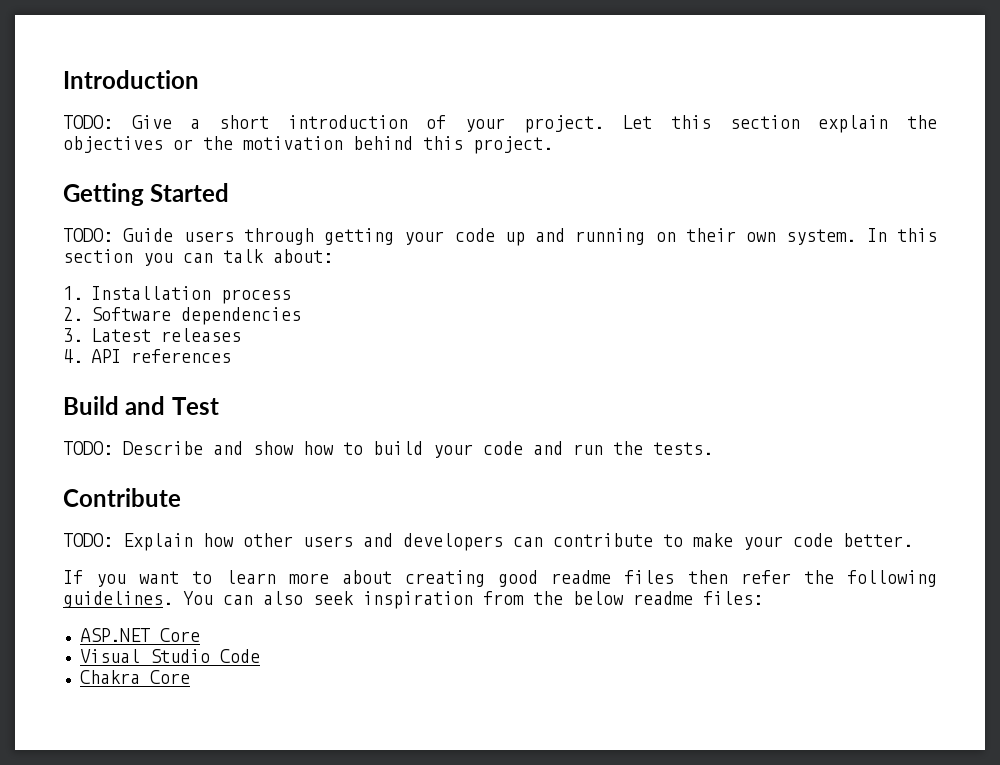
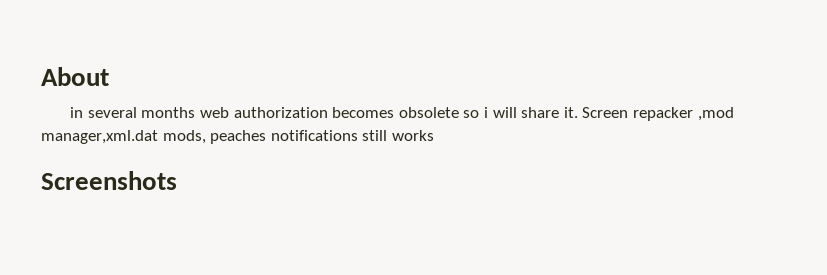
[63,70,199,89] [63,115,937,133] [63,136,553,154] [63,183,230,206] [63,228,937,246] [63,249,333,266] [63,286,291,304] [63,307,301,325] [63,328,241,342] [63,349,231,363] [63,396,219,415] [63,441,713,458] [63,488,181,507] [63,533,913,551] [63,570,937,587] [63,591,763,609] [79,628,200,642] [79,649,260,663] [79,670,190,684] Introduction // TODO: Give a short introduction of your project. Let this section explain the objectives or the motivation behind this project. // Getting Started // TODO: Guide users through getting your code up and running on their own system. In this section you can talk about: // 1. Installation process // 2. Software dependencies // 3. Latest releases // 4. API references // Build and Test // TODO: Describe and show how to build your code and run the tests. // Contribute // TODO: Explain how other users and developers can contribute to make your code better. // If you want to learn more about creating good readme files then refer the following guidelines. You can also seek inspiration from the below readme files: // ASP.NET Core // Visual Studio Code // Chakra Core -> [41,67,109,86] [70,107,734,121] [41,130,434,144] [41,171,177,190] About // in several months web authorization becomes obsolete so i will share it. Screen repacker ,mod manager,xml.dat mods, peaches notifications still works // Screenshots

